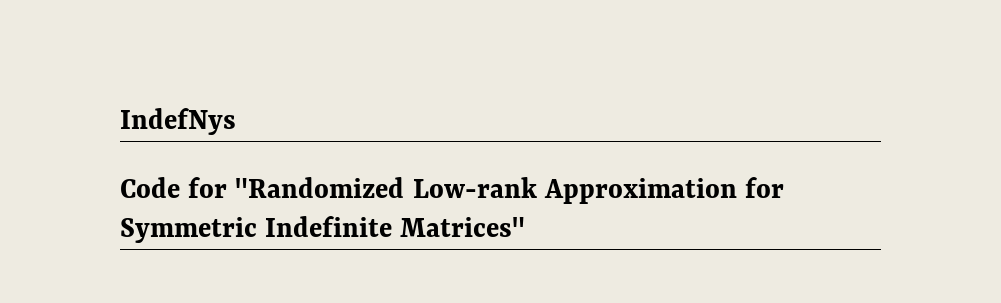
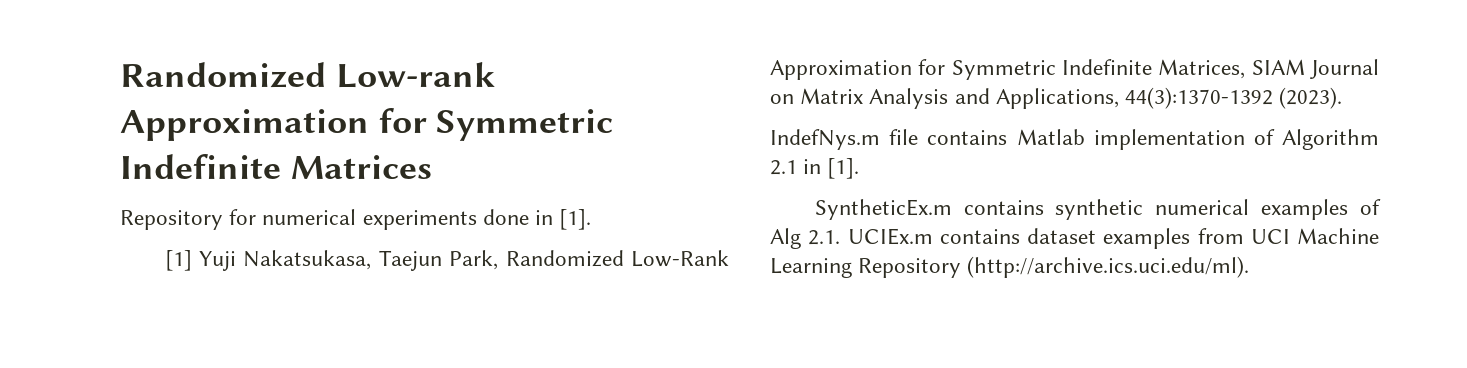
[120,108,236,135] [120,177,405,198] IndefNys // Code for "Randomized -> [120,62,326,88] Randomized
[400,217,526,237] Matrices" -> [290,155,432,179] [120,209,592,230] [164,250,730,271] [770,59,1379,80] [770,87,1343,109] [770,129,1379,150] [770,158,860,179] [814,199,1381,220] [770,228,1379,249] [770,256,1250,278] Matrices // Repository for numerical experiments done in [1]. // [1] Yuji Nakatsukasa, Taejun Park, Randomized Low-Rank Approximation for Symmetric Indefinite Matrices, SIAM Journal on Matrix Analysis and Applications, 44(3):1370-1392 (2023). // IndefNys.m file contains Matlab implementation of Algorithm 2.1 in [1]. // SyntheticEx.m contains synthetic numerical examples of Alg 2.1. UCIEx.m contains dataset examples from UCI Machine Learning Repository (http://archive.ics.uci.edu/ml).

